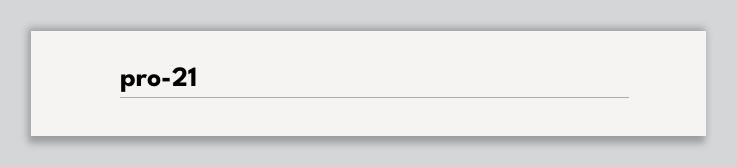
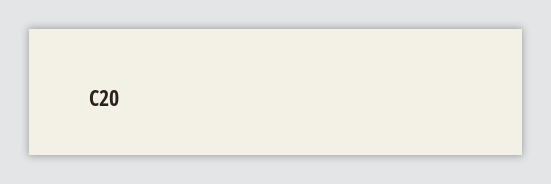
[120,67,197,92] pro-21 -> [89,90,119,106] C20

